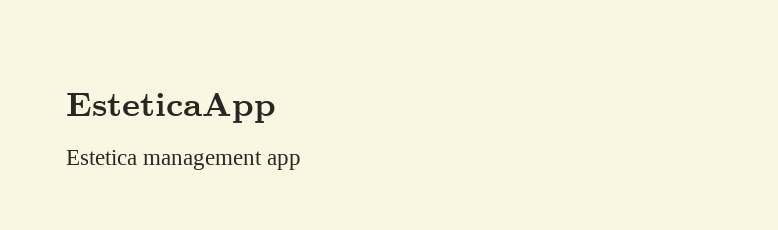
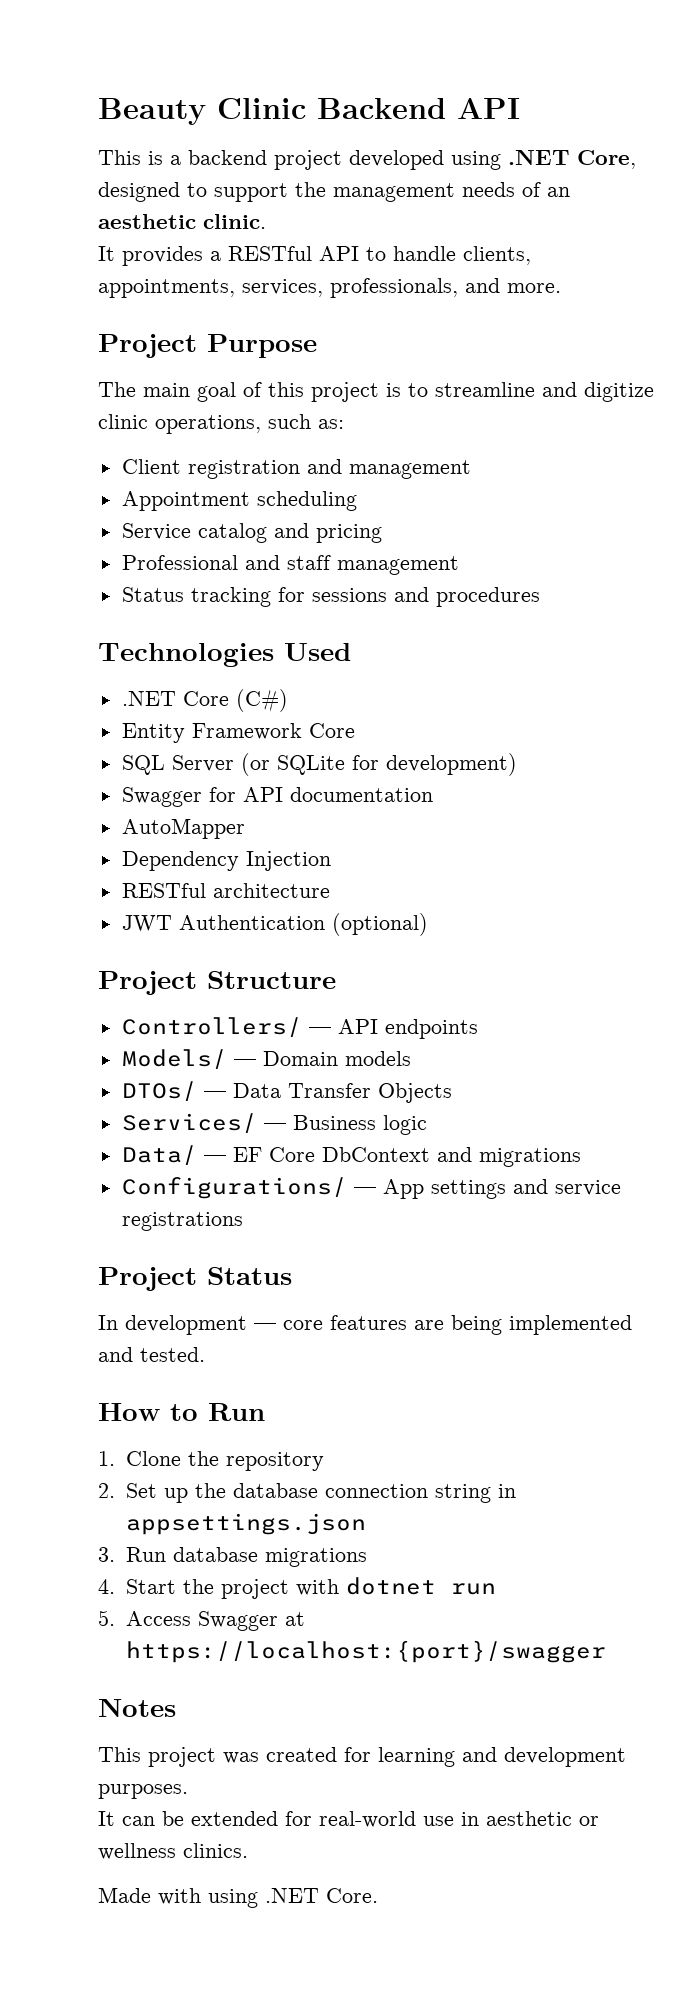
[66,93,276,123] [66,150,302,170] EsteticaApp // Estetica management app -> [98,98,520,125] [98,150,636,170] [98,182,570,202] [98,214,266,229] [98,246,531,266] [98,278,561,298] [98,334,317,358] [98,382,654,402] [98,414,344,434] [121,459,471,479] [121,491,357,511] [121,523,382,543] [121,555,459,575] [121,587,540,607] [98,643,351,667] [121,689,288,712] [121,723,355,743] [121,753,517,776] [121,787,433,807] [121,818,245,839] [121,851,331,871] [121,883,330,898] [121,913,428,936] [98,971,336,995] [121,1017,478,1039] [121,1049,411,1069] [121,1081,452,1103] [121,1113,427,1135] [121,1145,581,1167] [121,1177,621,1199] [121,1212,243,1231] [98,1267,292,1291] [98,1315,632,1335] [98,1347,205,1362] [98,1403,265,1421] [98,1451,325,1471] [98,1483,517,1503] [126,1513,367,1535] [98,1547,368,1567] [98,1577,497,1599] [98,1610,306,1631] [126,1640,607,1663] [98,1698,176,1717] [98,1747,626,1767] [98,1784,188,1799] [98,1811,599,1828] [98,1843,248,1860] [98,1887,378,1908] Beauty Clinic Backend API // This is a backend project developed using .NET Core, designed to support the management needs of an aesthetic clinic. // It provides a RESTful API to handle clients, appointments, services, professionals, and more. // Project Purpose // The main goal of this project is to streamline and digitize clinic operations, such as: // Client registration and management // Appointment scheduling // Service catalog and pricing // Professional and staff management // Status tracking for sessions and procedures // Technologies Used // .NET Core (C#) // Entity Framework Core // SQL Server (or SQLite for development) // Swagger for API documentation // AutoMapper // Dependency Injection // RESTful architecture // JWT Authentication (optional) // Project Structure // Controllers/ — API endpoints // Models/ — Domain models // DTOs/ — Data Transfer Objects // Services/ — Business logic // Data/ — EF Core DbContext and migrations // Configurations/ — App settings and service registrations // Project Status // In development — core features are being implemented and tested. // How to Run // 1. Clone the repository // 2. Set up the database connection string in appsettings.json // 3. Run database migrations // 4. Start the project with dotnet run // 5. Access Swagger at https://localhost:{port}/swagger // Notes // This project was created for learning and development purposes. // It can be extended for real-world use in aesthetic or wellness clinics. // Made with using .NET Core.

